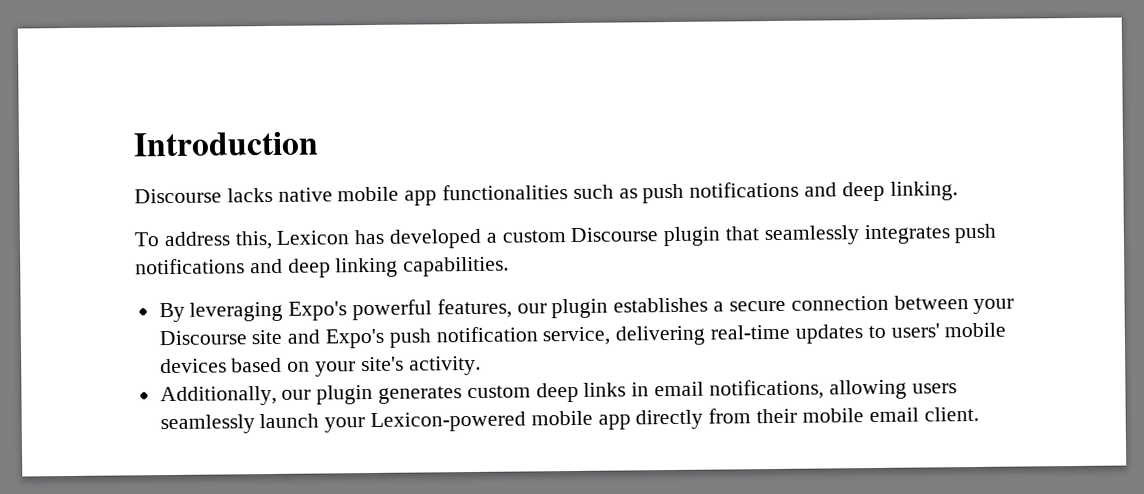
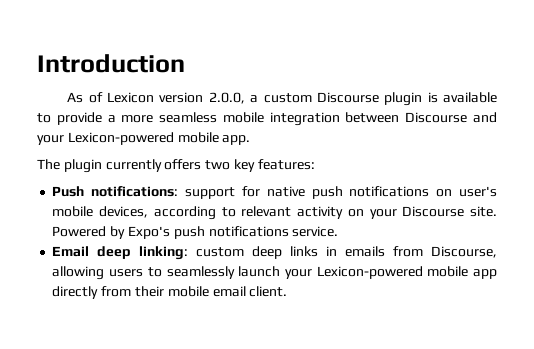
[134,181,958,206] [134,223,997,250] [135,256,510,278] [158,295,1015,323] [158,322,1007,349] [159,355,481,377] [159,384,463,407] Discourse lacks native mobile app functionalities such as push notifications and deep linking. // To address this, Lexicon has developed a custom Discourse plugin that seamlessly integrates push notifications and deep linking capabilities. // By leveraging Expo's powerful features, our plugin establishes a secure connection between your Discourse site and Expo's push notification service, delivering real-time updates to users' mobile devices based on your site's activity. // Additionally, our plugin generates -> [67,92,497,106] [37,112,497,126] [37,132,251,145] [37,159,315,173] [52,186,497,199] [52,206,498,220] [52,226,339,239] [52,246,189,260] As of Lexicon version 2.0.0, a custom Discourse plugin is available to provide a more seamless mobile integration between Discourse and your Lexicon-powered mobile app. // The plugin currently offers two key features: // Push notifications: support for native push notifications on user's mobile devices, according to relevant activity on your Discourse site. Powered by Expo's push notifications service. // Email deep linking:
[654,379,824,400] email notifications, -> [345,246,498,258] emails from Discourse,
(957, 388) none -> [147,267,162,277] to

